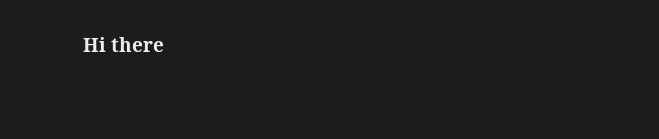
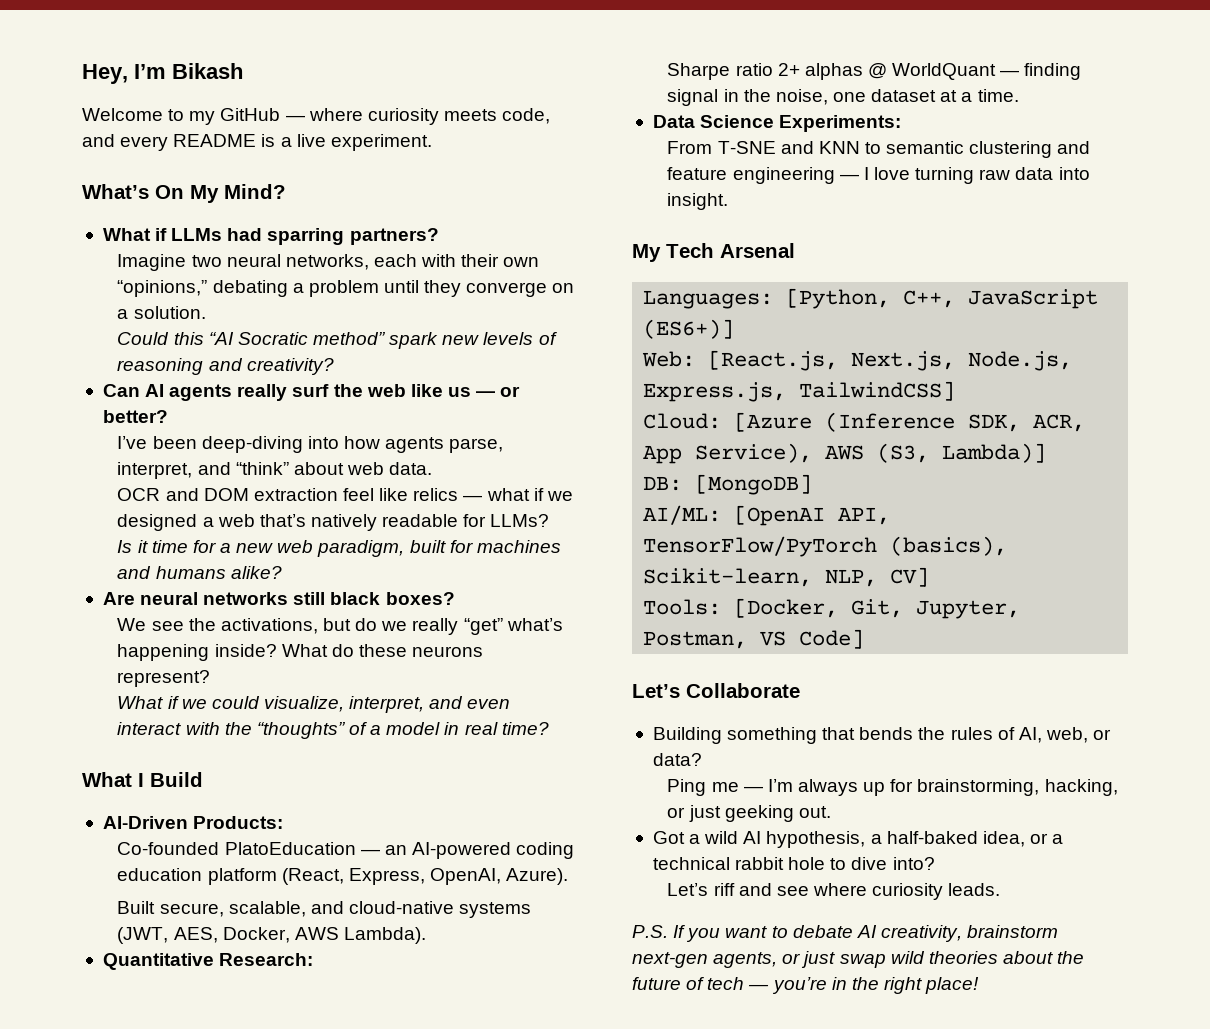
[83,37,165,52] Hi there -> [82,63,243,84] [82,108,551,125] [82,134,432,151] [82,184,286,203] [102,228,439,245] [117,254,540,271] [117,280,575,297] [117,306,206,319] [117,332,557,349] [117,358,334,375] [102,384,521,401] [102,410,168,423] [117,436,504,453] [117,462,433,479] [117,488,573,501] [117,514,550,531] [117,540,561,557] [117,566,282,579] [102,592,455,605] [117,618,563,635] [117,644,484,661] [117,670,211,687] [117,696,511,713] [117,722,549,739] [82,772,203,787] [102,816,284,829] [117,842,575,859] [117,868,569,885] [117,901,532,918] [117,927,426,944] [102,953,314,970] [667,63,1082,80] [667,89,1019,106] [652,115,902,132] [667,141,1091,158] [667,167,1090,184] [667,193,729,210] [632,243,795,262] [643,288,1099,309] [643,319,735,339] [642,350,1073,371] [643,381,956,402] [643,412,1086,432] [643,443,1047,464] [643,474,813,495] [643,505,891,526] [643,536,1008,557] [643,567,930,587] [643,598,1021,619] [643,629,865,649] [632,683,800,698] [652,727,1112,744] [652,753,702,766] [667,779,1118,796] [667,805,831,822] [652,831,1064,848] [652,857,935,870] [667,883,1001,900] [632,925,1059,942] [632,951,1085,968] [632,977,980,994] Hey, I’m Bikash // Welcome to my GitHub — where curiosity meets code, and every README is a live experiment. // What’s On My Mind? // What if LLMs had sparring partners? // Imagine two neural networks, each with their own “opinions,” debating a problem until they converge on a solution. // Could this “AI Socratic method” spark new levels of reasoning and creativity? // Can AI agents really surf the web like us — or better? // I’ve been deep-diving into how agents parse, interpret, and “think” about web data. // OCR and DOM extraction feel like relics — what if we designed a web that’s natively readable for LLMs? // Is it time for a new web paradigm, built for machines and humans alike? // Are neural networks still black boxes? // We see the activations, but do we really “get” what’s happening inside? What do these neurons represent? // What if we could visualize, interpret, and even interact with the “thoughts” of a model in real time? // What I Build // AI-Driven Products: // Co-founded PlatoEducation — an AI-powered coding education platform (React, Express, OpenAI, Azure). // Built secure, scalable, and cloud-native systems (JWT, AES, Docker, AWS Lambda). // Quantitative Research: // Sharpe ratio 2+ alphas @ WorldQuant — finding signal in the noise, one dataset at a time. // Data Science Experiments: // From T-SNE and KNN to semantic clustering and feature engineering — I love turning raw data into insight. // My Tech Arsenal // Languages: [Python, C++, JavaScript (ES6+)] // Web: [React.js, Next.js, Node.js, Express.js, TailwindCSS] // Cloud: [Azure (Inference SDK, ACR, App Service), AWS (S3, Lambda)] // DB: [MongoDB] // AI/ML: [OpenAI API, TensorFlow/PyTorch (basics), Scikit-learn, NLP, CV] // Tools: [Docker, Git, Jupyter, Postman, VS Code] // Let’s Collaborate // Building something that bends the rules of AI, web, or data? // Ping me — I’m always up for brainstorming, hacking, or just geeking out. // Got a wild AI hypothesis, a half-baked idea, or a technical rabbit hole to dive into? // Let’s riff and see where curiosity leads. // P.S. If you want to debate AI creativity, brainstorm next-gen agents, or just swap wild theories about the future of tech — you’re in the right place!

